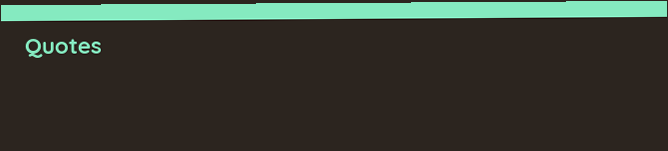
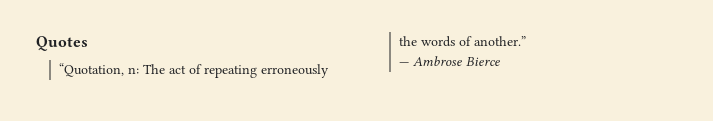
(102, 48) none -> [58,63,329,78] [398,36,526,47] [398,56,500,66] // “Quotation, n: The act of repeating erroneously the words of another.” // — Ambrose Bierce

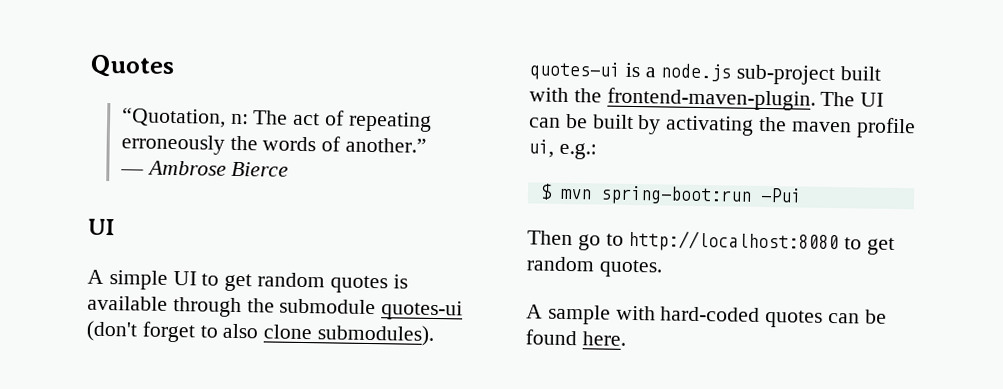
(500, 61) none -> [88,218,115,236] [87,269,408,294] [87,295,464,321] [86,320,435,347] [529,61,882,86] [529,87,885,111] [529,113,916,139] [528,139,597,160] [539,183,802,206] [527,229,896,255] [526,256,663,278] [526,304,887,328] [525,329,626,346] // UI // A simple UI to get random quotes is available through the submodule quotes-ui (don't forget to also clone submodules). quotes-ui is a node.js sub-project built with the frontend-maven-plugin. The UI can be built by activating the maven profile ui, e.g.: // $ mvn spring-boot:run -Pui // Then go to http://localhost:8080 to get random quotes. // A sample with hard-coded quotes can be found here.

